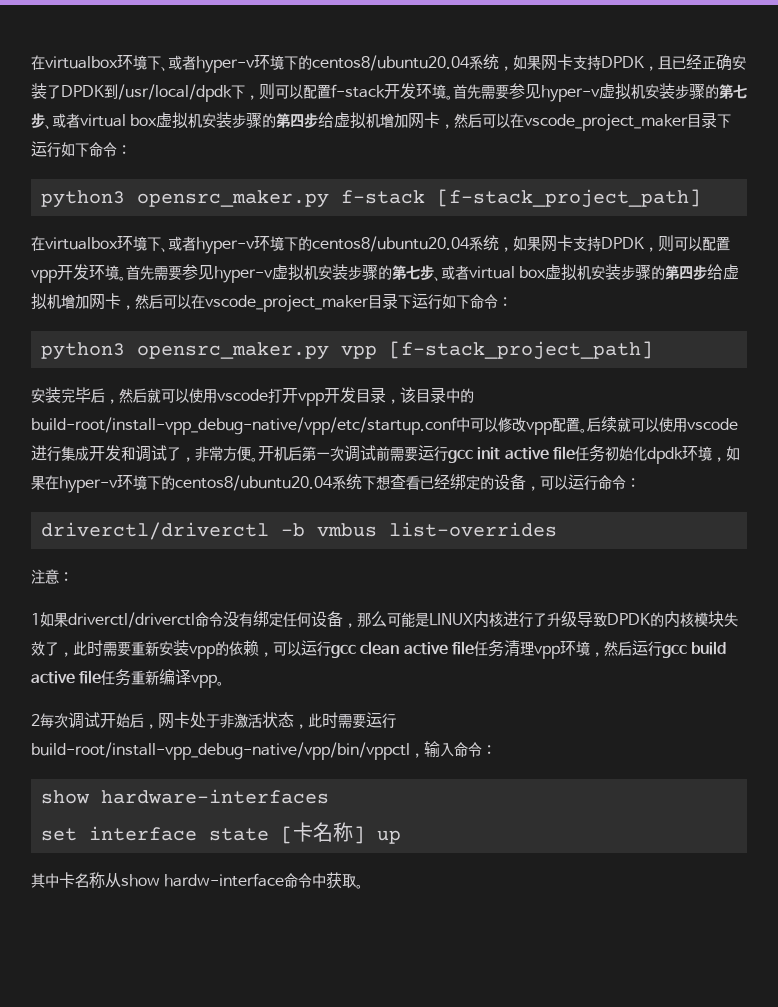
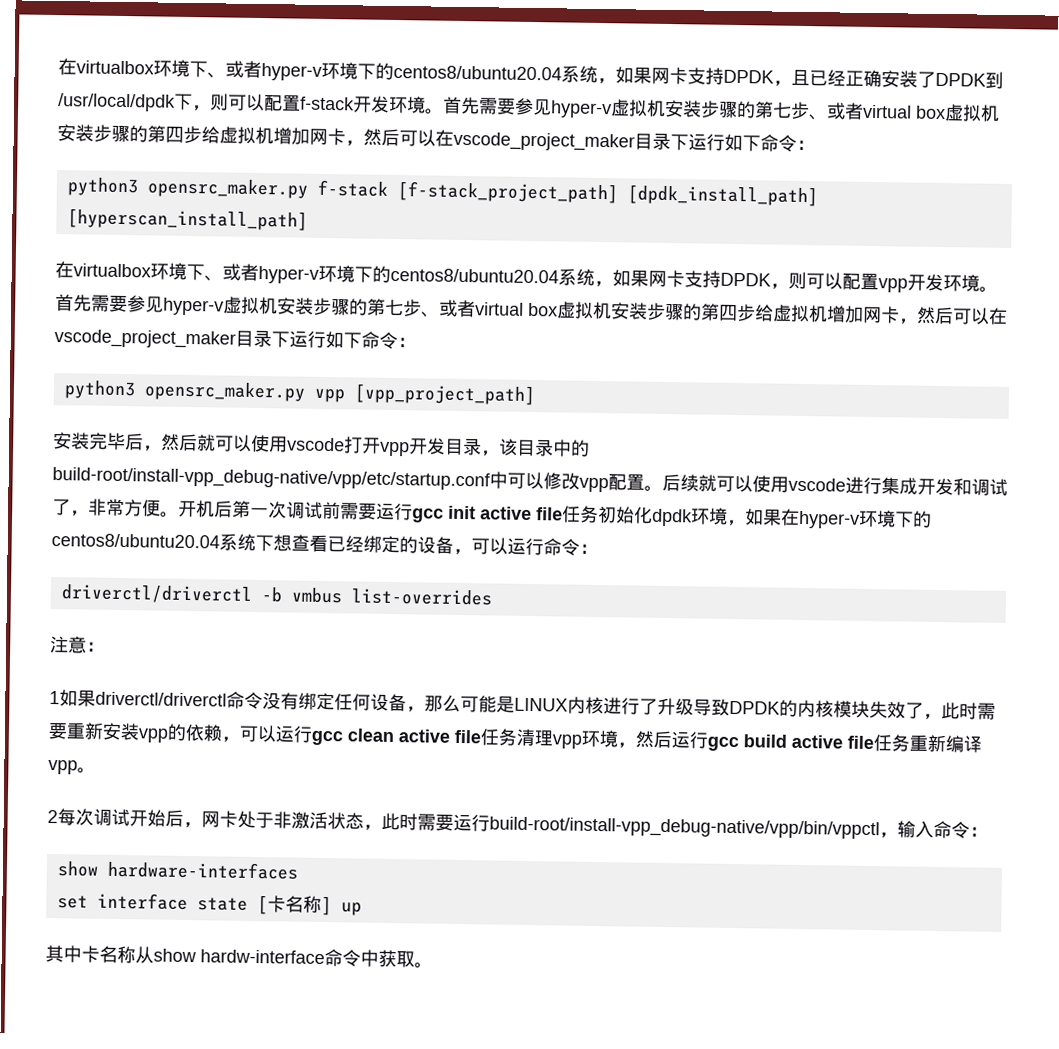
(701, 198) none -> [626,184,818,207] [66,208,308,231] [dpdk_install_path] [hyperscan_install_path]
[388,341,653,360] [f-stack_project_path] -> [353,383,536,406] [vpp_project_path]

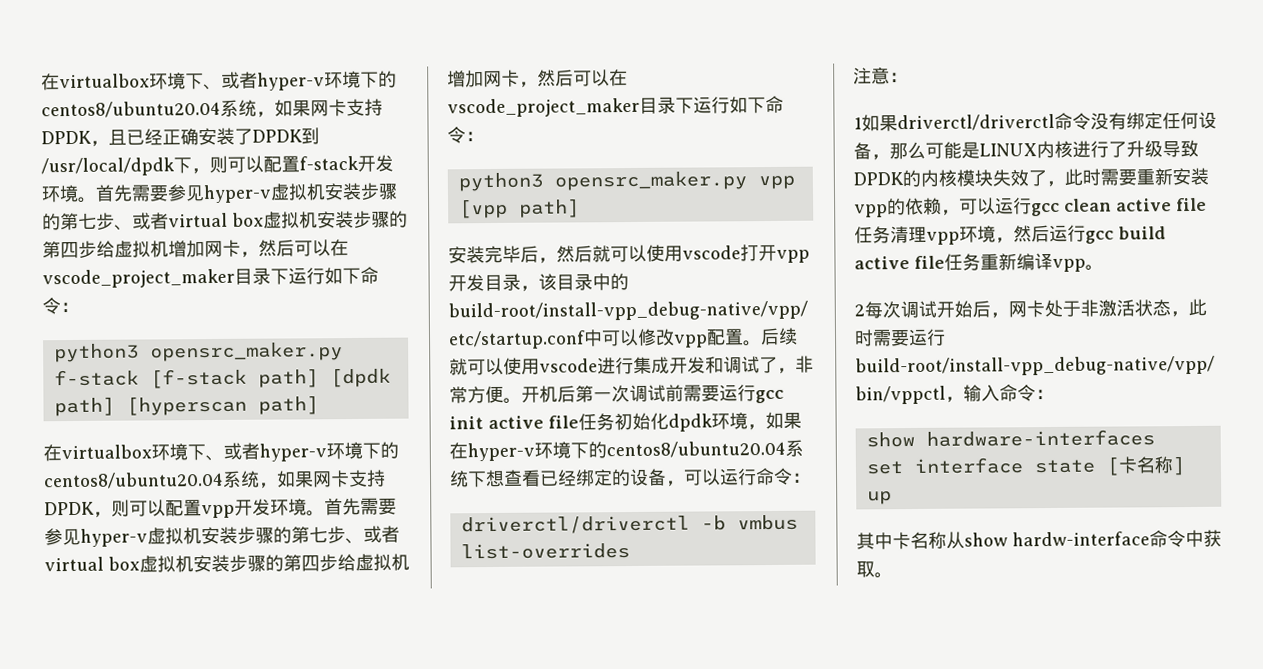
[396,181,818,207] [66,208,308,231] [f-stack_project_path] [dpdk_install_path] [hyperscan_install_path] -> [149,367,391,389] [53,395,319,417] [f-stack path] [dpdk path] [hyperscan path]
[353,383,536,406] [vpp_project_path] -> [458,198,580,219] [vpp path]

